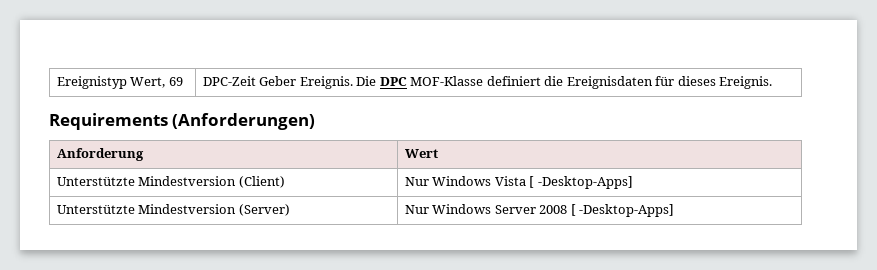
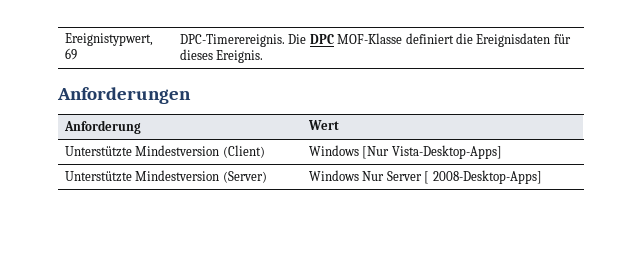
[56,76,166,89] Ereignistyp Wert, -> [65,33,154,46] Ereignistypwert,
[202,76,353,89] DPC-Zeit Geber Ereignis. -> [180,34,286,47] DPC-Timerereignis.
[49,113,316,130] Requirements (Anforderungen) -> [57,87,191,104] Anforderungen
[404,176,633,189] [56,204,290,216] [404,204,675,217] Nur Windows Vista [ -Desktop-Apps] // Unterstützte Mindestversion (Server) | Nur Windows Server 2008 [ -Desktop-Apps] -> [309,145,502,159] [65,170,267,183] [309,170,542,184] Windows [Nur Vista-Desktop-Apps] // Unterstützte Mindestversion (Server) | Windows Nur Server [ 2008-Desktop-Apps]

